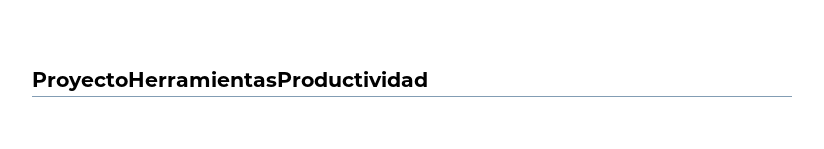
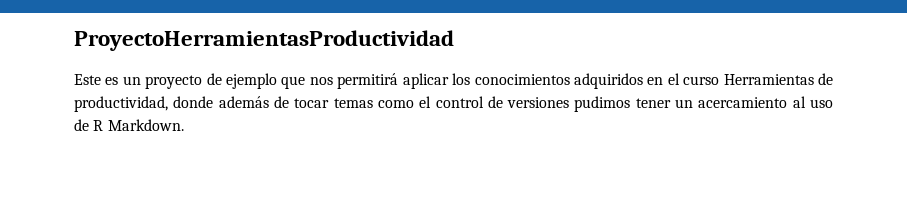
(428, 81) none -> [74,73,833,89] [74,96,833,112] [74,119,184,131] // Este es un proyecto de ejemplo que nos permitirá aplicar los conocimientos adquiridos en el curso Herramientas de productividad, donde además de tocar temas como el control de versiones pudimos tener un acercamiento al uso de R Markdown.

